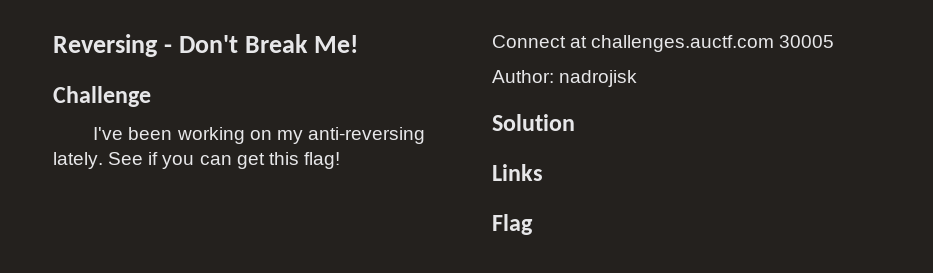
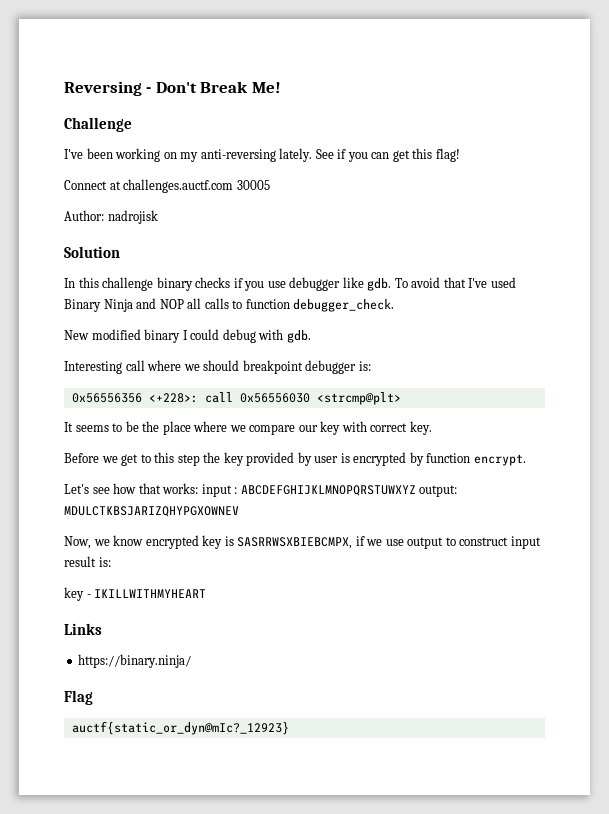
(575, 122) none -> [64,277,516,291] [64,298,395,312] [64,329,311,343] [64,360,371,374] [71,392,401,405] [64,421,432,435] [64,452,526,466] [64,483,458,497] [64,506,239,517] [64,535,541,549] [64,556,111,567] [64,587,207,601] // In this challenge binary checks if you use debugger like gdb. To avoid that I've used Binary Ninja and NOP all calls to function debugger_check. // New modified binary I could debug with gdb. // Interesting call where we should breakpoint debugger is: // 0x56556356 <+228>: call 0x56556030 <strcmp@plt> // It seems to be the place where we compare our key with correct key. // Before we get to this step the key provided by user is encrypted by function encrypt. // Let's see how that works: input : ABCDEFGHIJKLMNOPQRSTUWXYZ output: MDULCTKBSJARIZQHYPGXOWNEV // Now, we know encrypted key is SASRRWSXBIEBCMPX, if we use output to construct input result is: // key - IKILLWITHMYHEART
(543, 172) none -> [78,654,192,668] // https://binary.ninja/
(533, 224) none -> [71,721,289,735] // auctf{static_or_dyn@mIc?_12923}

